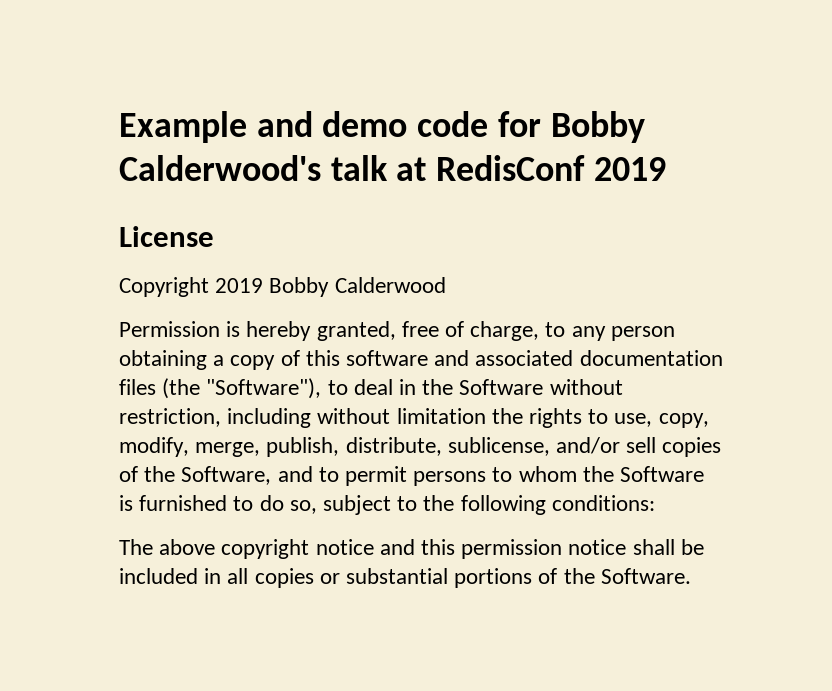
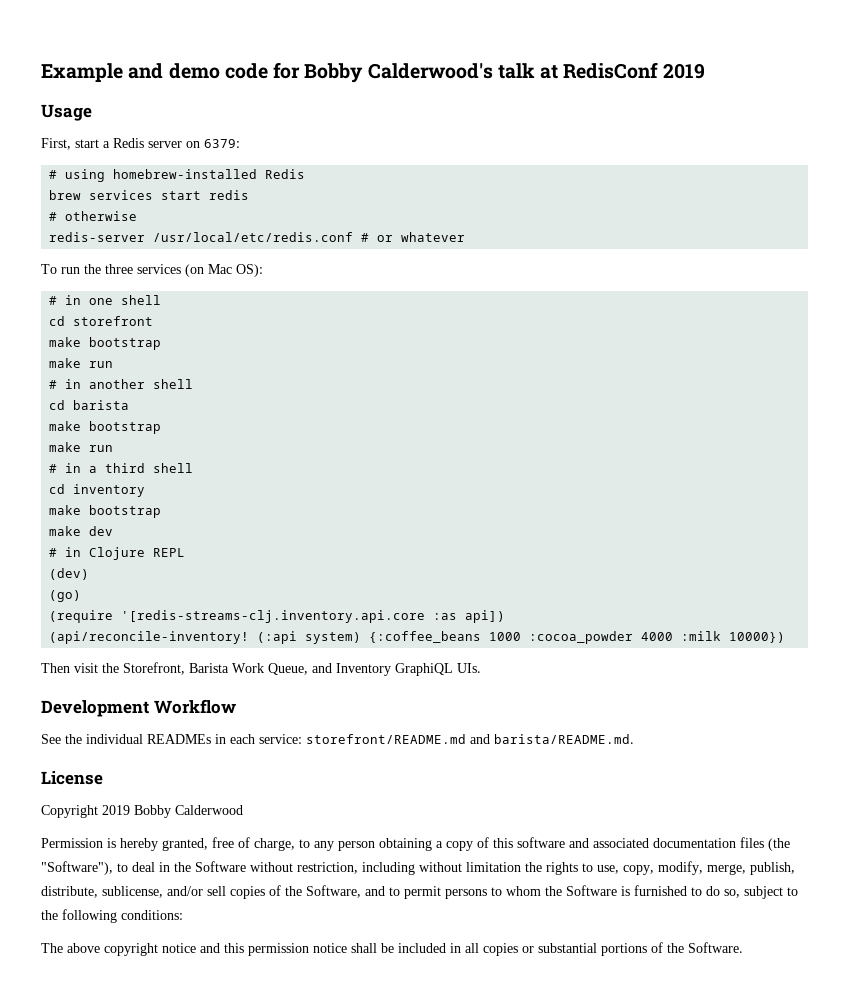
(666, 169) none -> [41,104,92,121] [41,138,240,150] [49,169,306,182] [49,190,250,200] [49,211,138,221] [49,232,466,242] [41,264,263,277] [49,295,162,305] [49,316,154,326] [49,337,162,350] [49,358,114,368] [49,379,194,389] [49,400,130,410] [49,421,162,434] [49,442,114,452] [49,463,194,473] [49,484,146,497] [49,505,162,518] [49,526,114,536] [49,547,186,560] [49,568,90,580] [49,590,82,602] [49,610,506,623] [49,631,786,644] [41,662,481,676] [41,699,236,717] [41,734,634,744] // Usage // First, start a Redis server on 6379: // # using homebrew-installed Redis // brew services start redis // # otherwise // redis-server /usr/local/etc/redis.conf # or whatever // To run the three services (on Mac OS): // # in one shell // cd storefront // make bootstrap // make run // # in another shell // cd barista // make bootstrap // make run // # in a third shell // cd inventory // make bootstrap // make dev // # in Clojure REPL // (dev) // (go) // (require '[redis-streams-clj.inventory.api.core :as api]) // (api/reconcile-inventory! (:api system) {:coffee_beans 1000 :cocoa_powder 4000 :milk 10000}) // Then visit the Storefront, Barista Work Queue, and Inventory GraphiQL UIs. // Development Workflow // See the individual READMEs in each service: storefront/README.md and barista/README.md.

